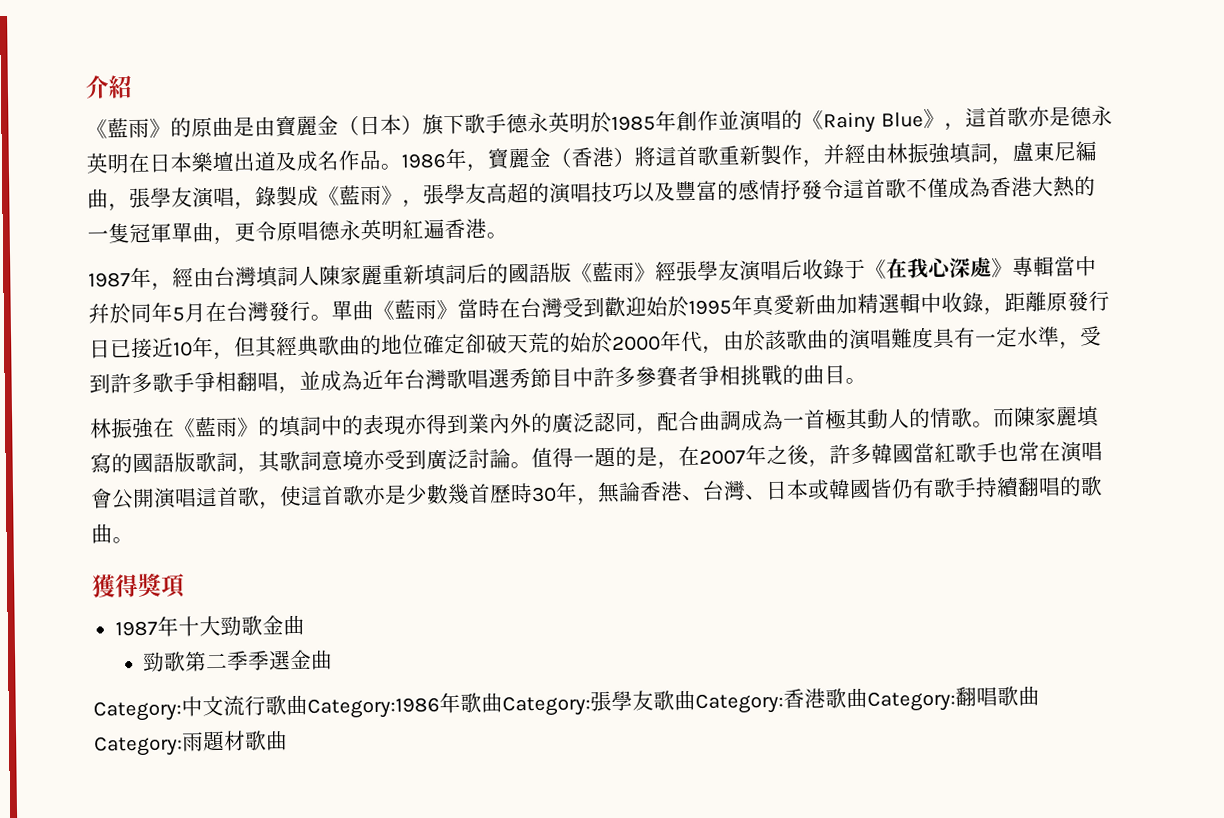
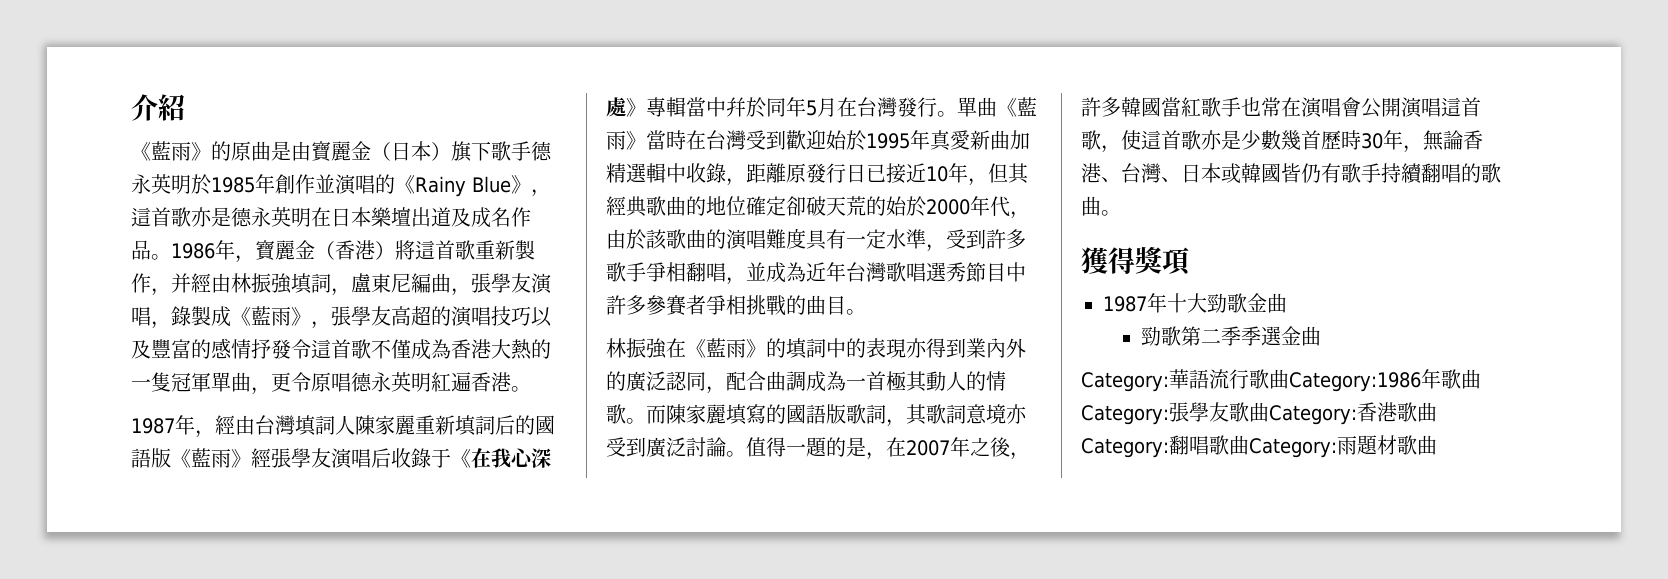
[181,695,224,717] 中文 -> [1168,369,1209,389] 華語

